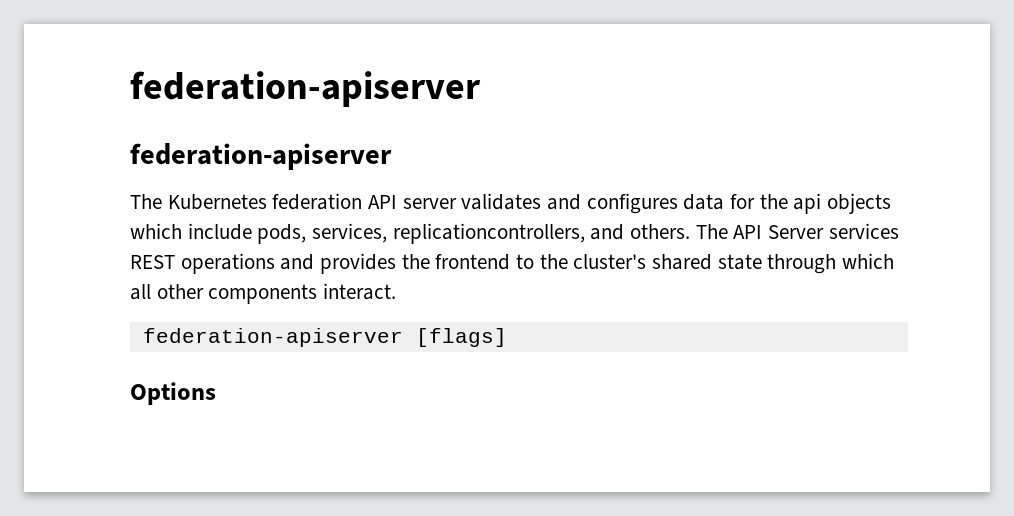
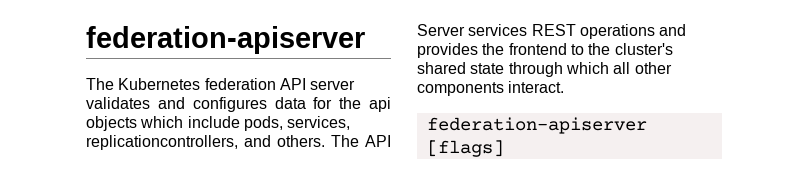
[130,71,481,107] [130,143,392,170] federation-apiserver // federation-apiserver -> [86,26,365,54] federation-apiserver
[130,382,216,405] // Options -> (504, 148) none

